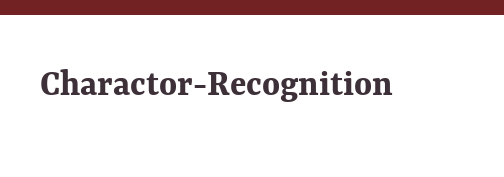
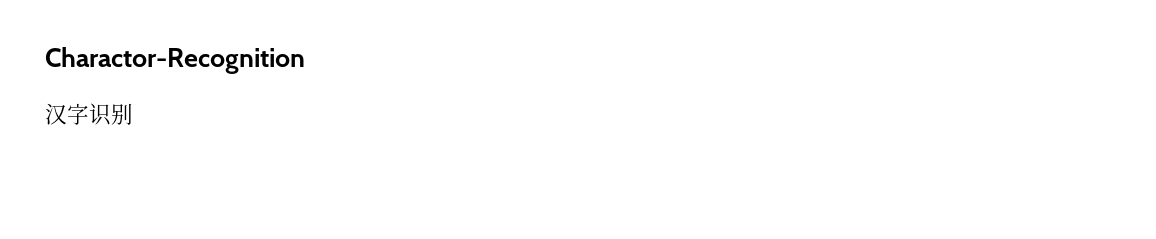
(393, 85) none -> [45,103,133,126] // 汉字识别

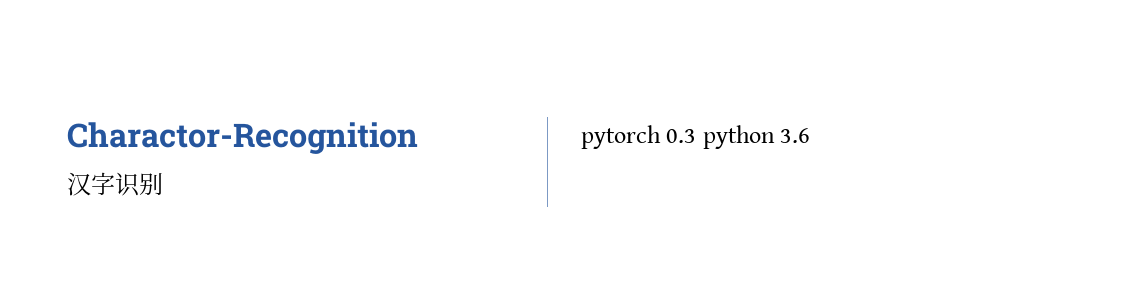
(133, 114) none -> [581,125,811,149] // pytorch 0.3 python 3.6

